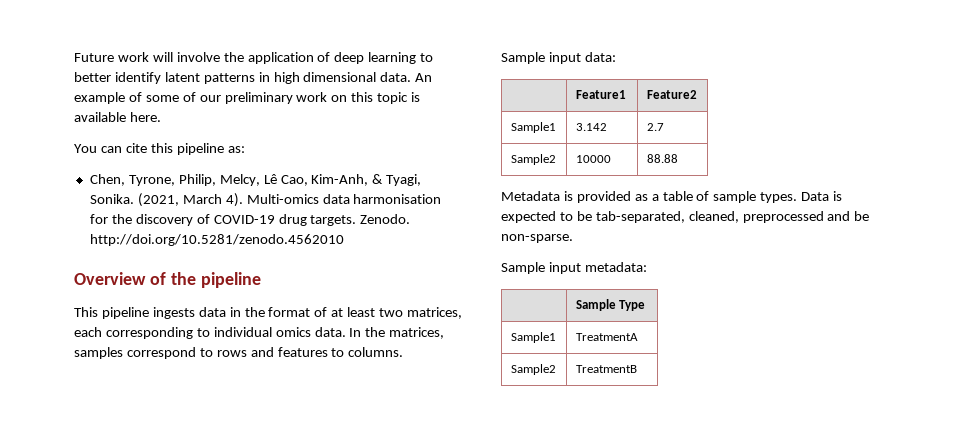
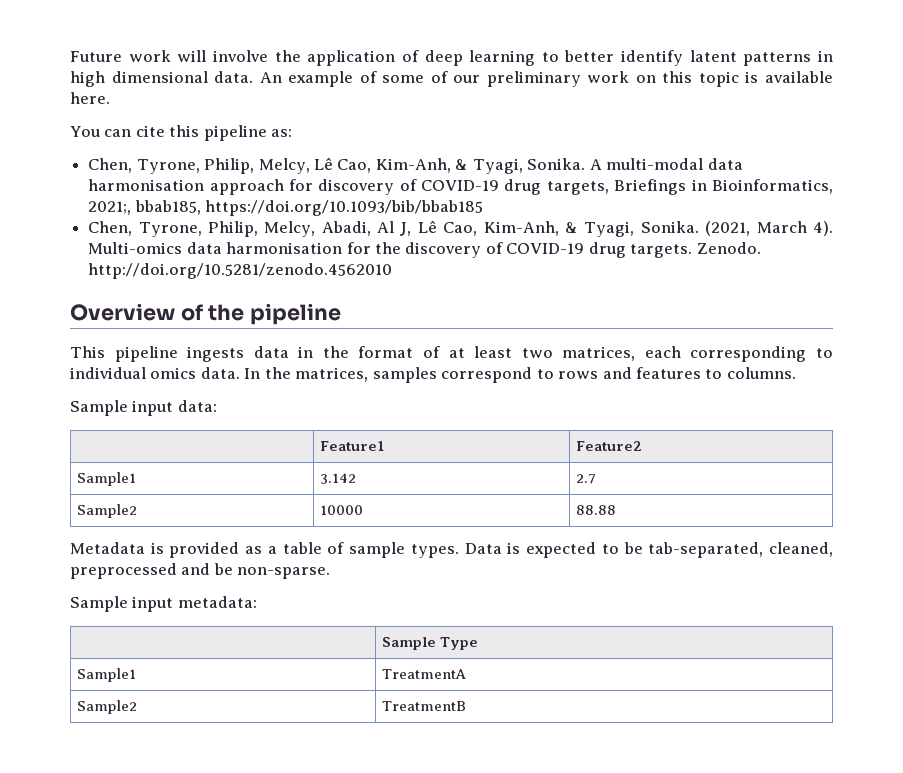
(134, 199) none -> [589,158,743,170] [88,179,833,195] [88,200,484,216] [88,220,699,237] A multi-modal data harmonisation approach for discovery of COVID-19 drug targets, Briefings in Bioinformatics, 2021;, bbab185, https://doi.org/10.1093/bib/bbab185 // Chen, Tyrone, Philip, Melcy, Abadi, Al J, Lê Cao, Kim-Anh, & Tyagi, Sonika.

